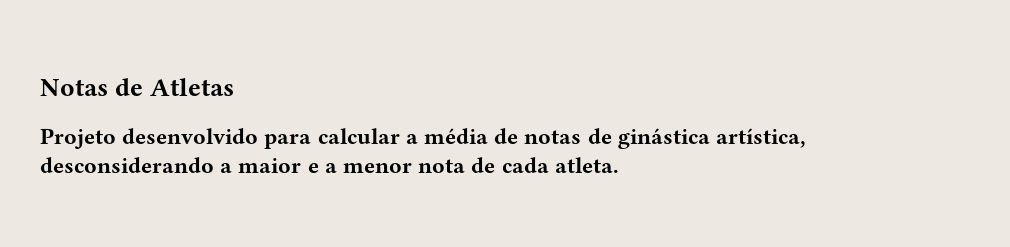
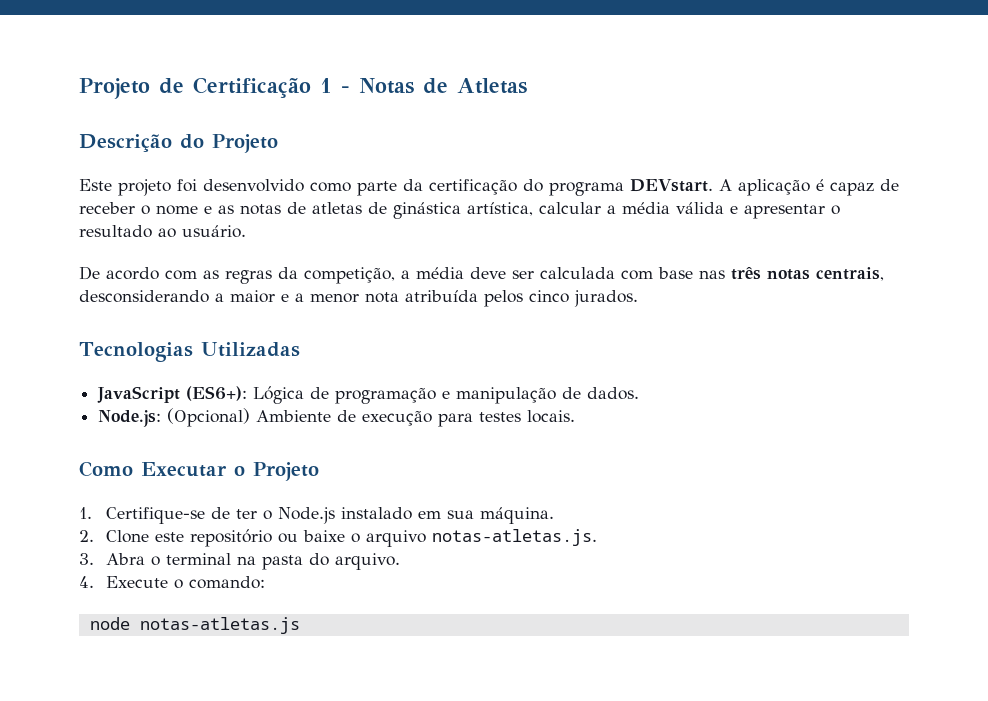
(40, 87) none -> [79,77,350,99] Projeto de Certificação 1 -
[40,128,807,149] Projeto desenvolvido para calcular a média de notas de ginástica artística, -> [79,134,278,153] [79,179,899,196] [79,202,840,219] [79,225,246,238] [79,266,884,284] Descrição do Projeto // Este projeto foi desenvolvido como parte da certificação do programa DEVstart. A aplicação é capaz de receber o nome e as notas de atletas de ginástica artística, calcular a média válida e apresentar o resultado ao usuário. // De acordo com as regras da competição, a média deve ser calculada com base nas três notas centrais,
[471,157,619,173] de cada atleta. -> [405,290,638,307] [79,342,300,362] [97,386,640,404] [98,408,576,427] [79,461,319,481] [79,507,554,524] [79,529,597,547] [79,553,400,570] [79,576,265,589] [89,617,300,634] atribuída pelos cinco jurados. // Tecnologias Utilizadas // JavaScript (ES6+): Lógica de programação e manipulação de dados. // Node.js: (Opcional) Ambiente de execução para testes locais. // Como Executar o Projeto // 1. Certifique-se de ter o Node.js instalado em sua máquina. // 2. Clone este repositório ou baixe o arquivo notas-atletas.js. // 3. Abra o terminal na pasta do arquivo. // 4. Execute o comando: // node notas-atletas.js

